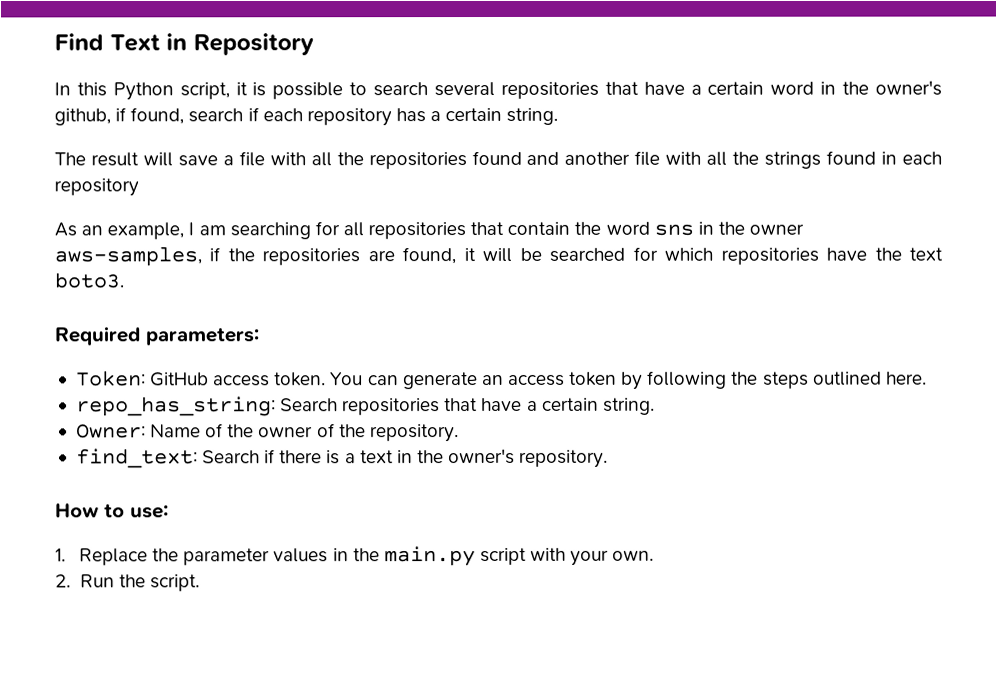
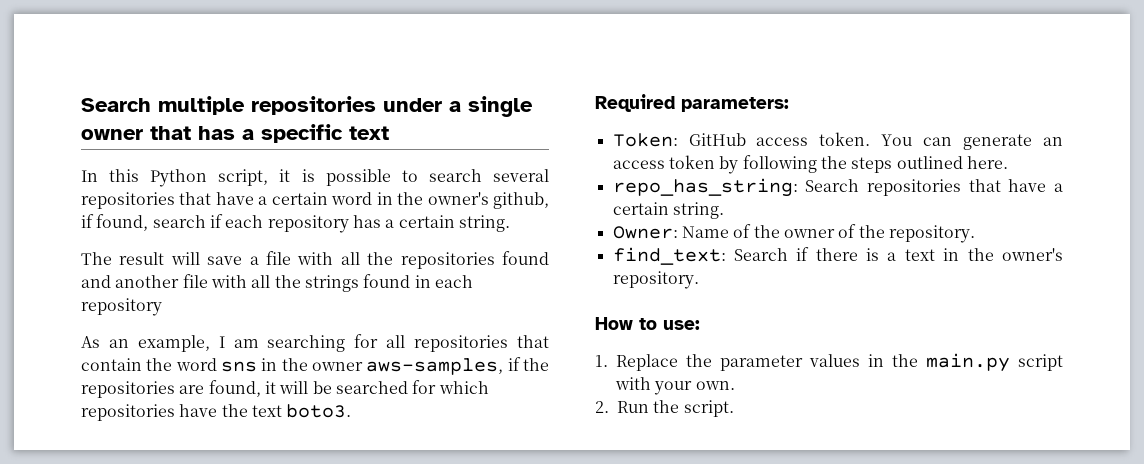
[54,33,314,56] Find Text in Repository -> [81,96,533,117] [81,124,389,143] Search multiple repositories under a single owner that has a specific text

